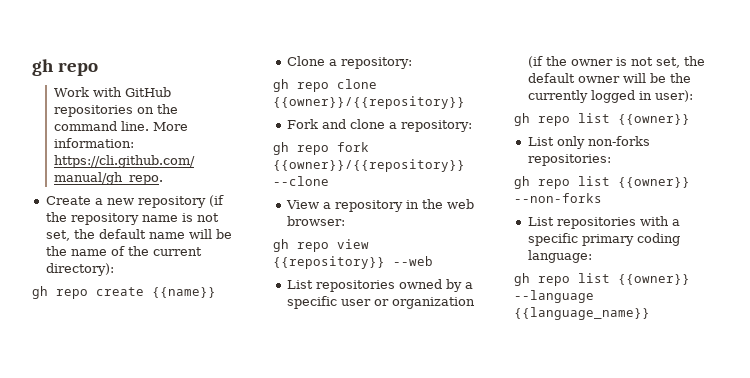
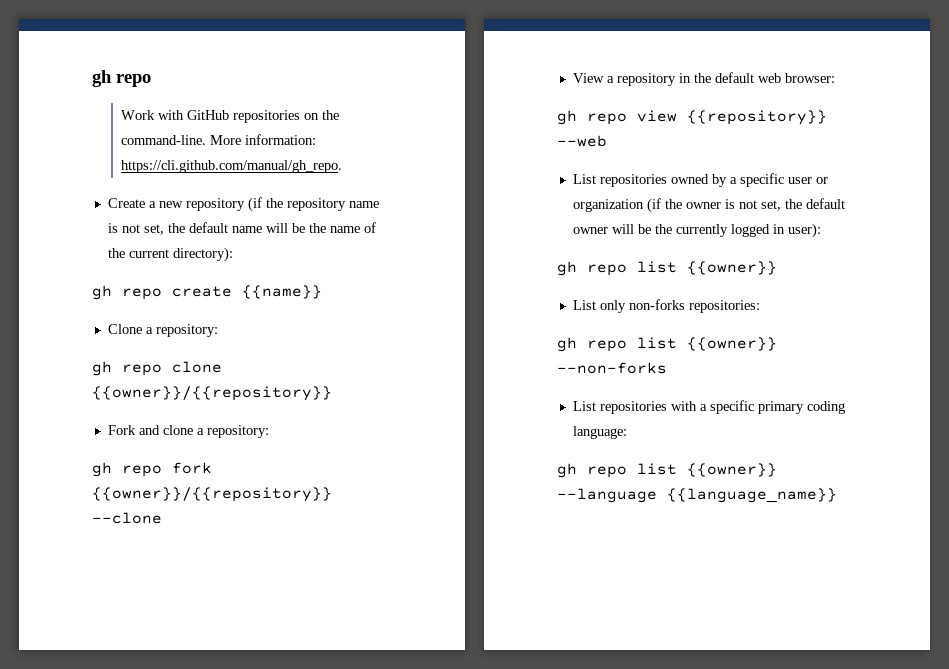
[53,121,149,131] command line. -> [120,135,206,145] command-line.
(443, 204) none -> [714,72,754,83] default

